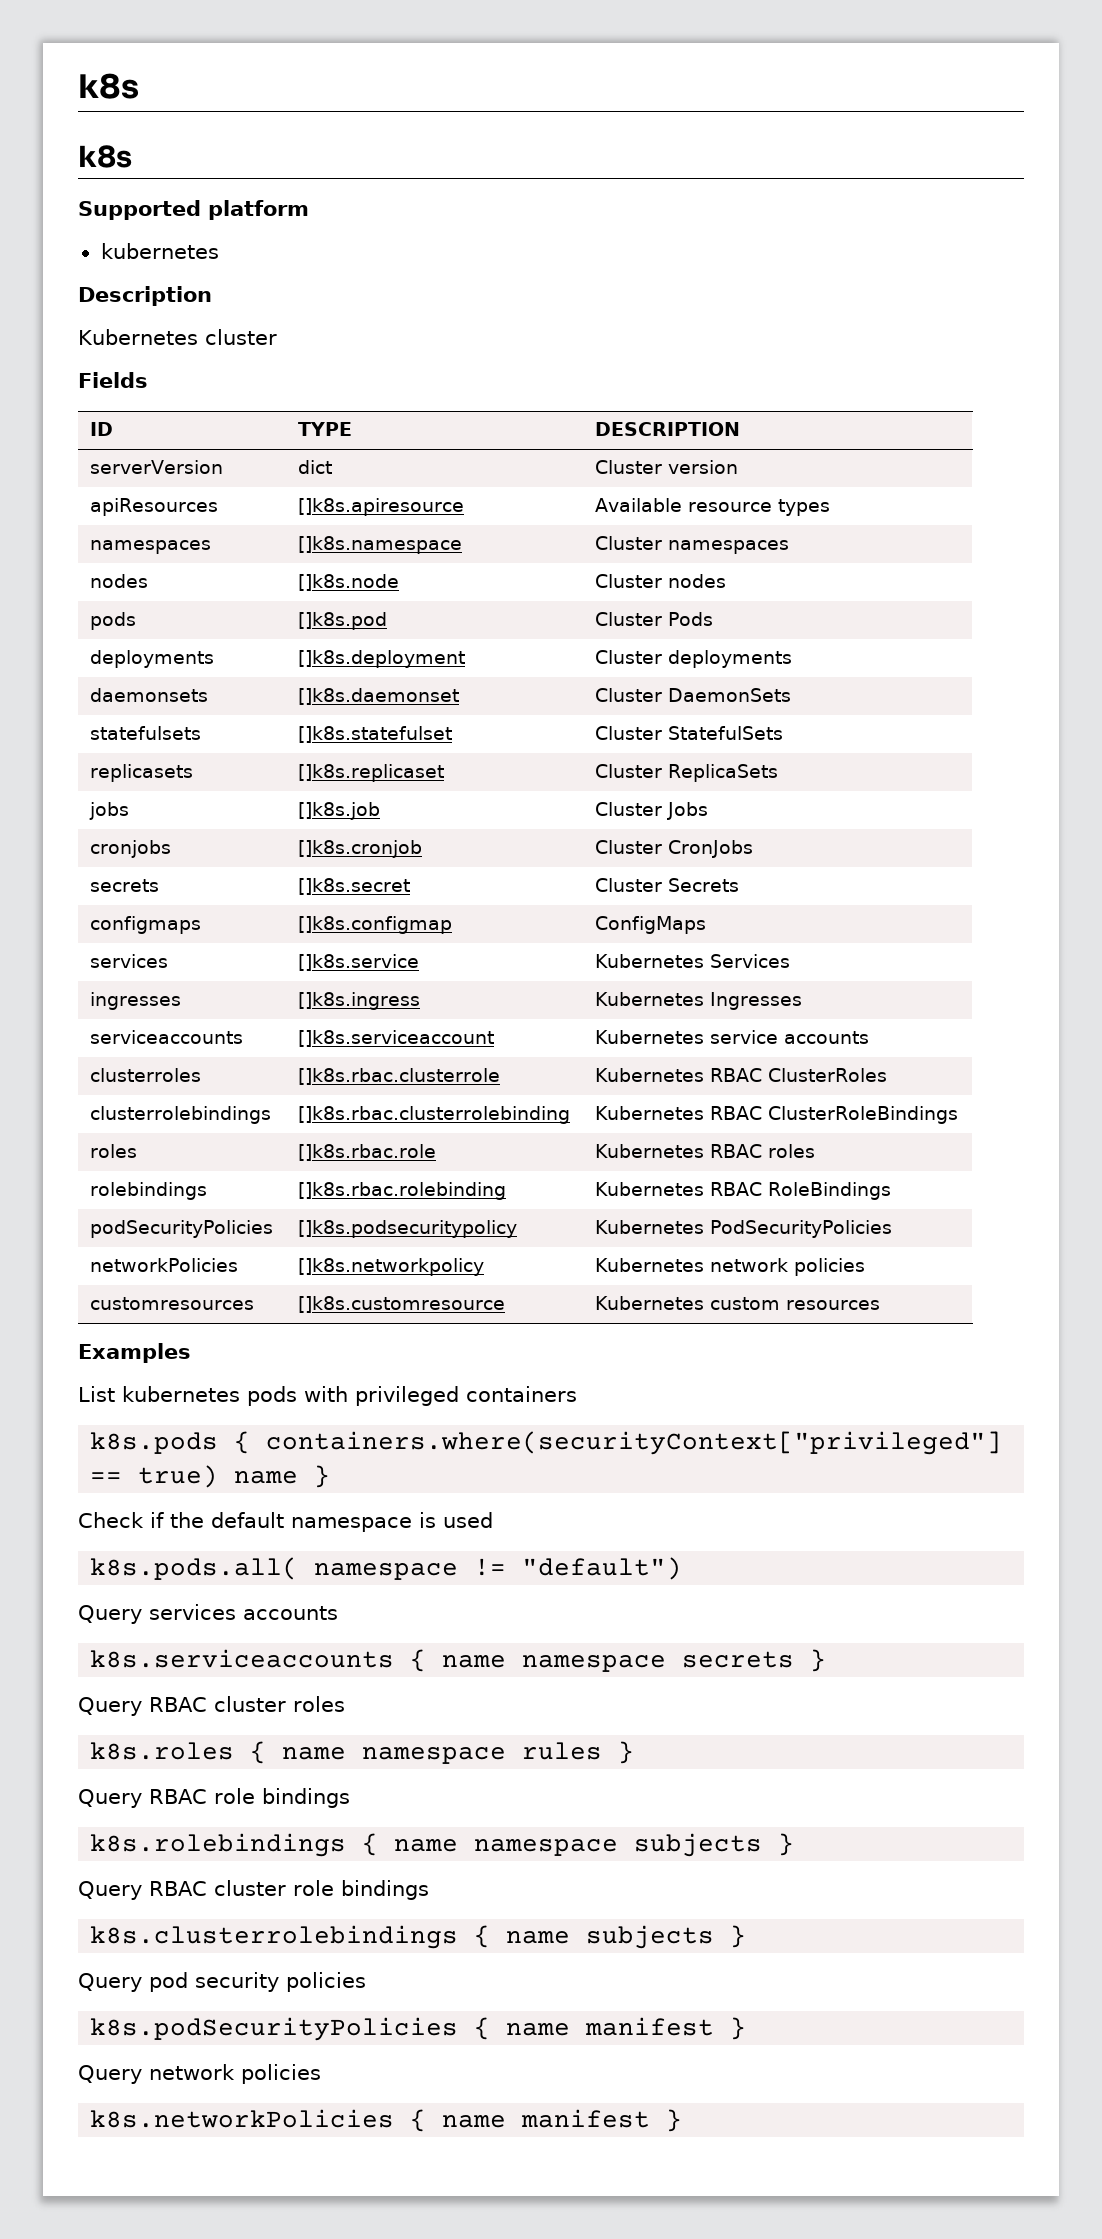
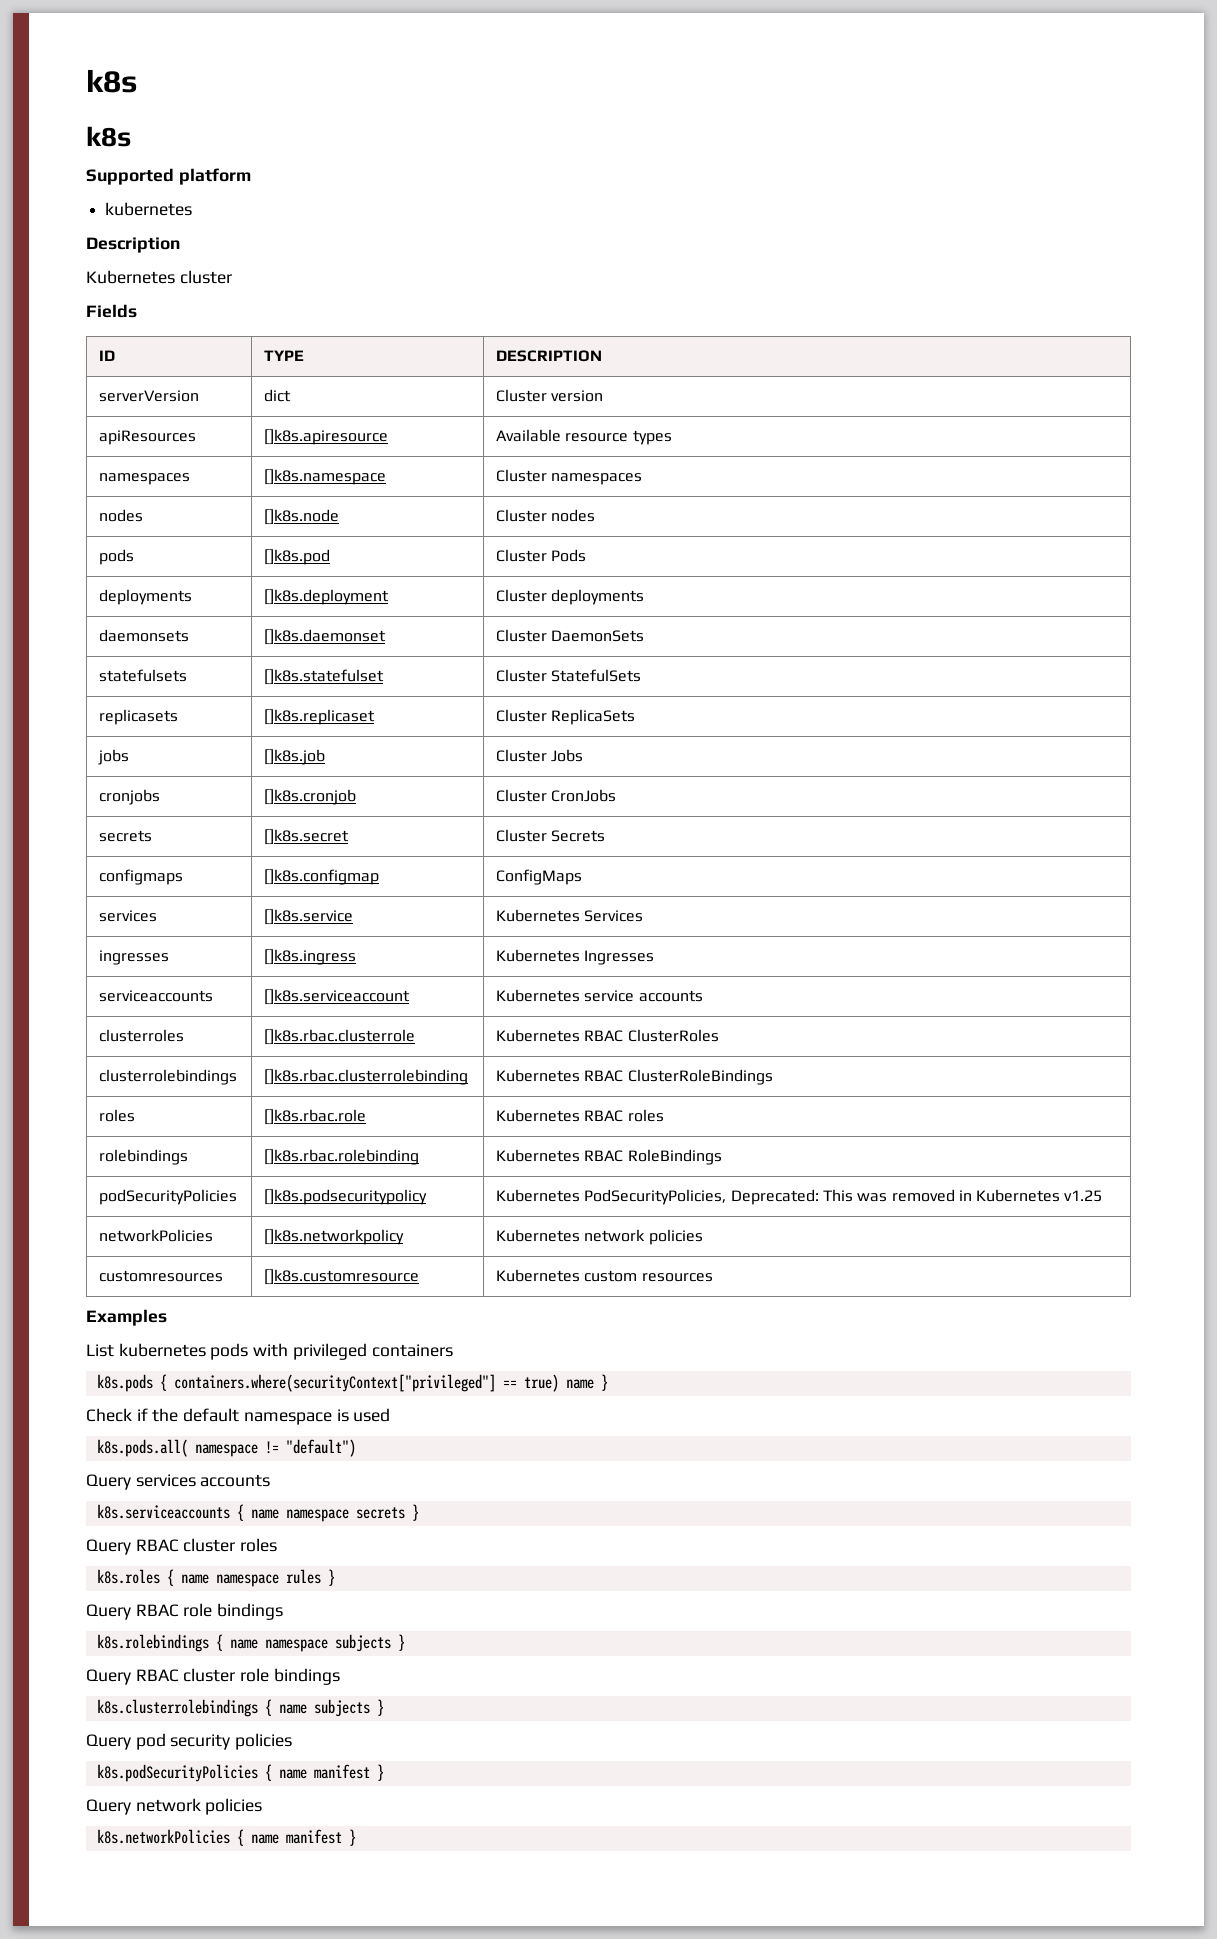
[710,1220,893,1238] PodSecurityPolicies -> [584,1189,1103,1205] PodSecurityPolicies, Deprecated: This was removed in Kubernetes v1.25

